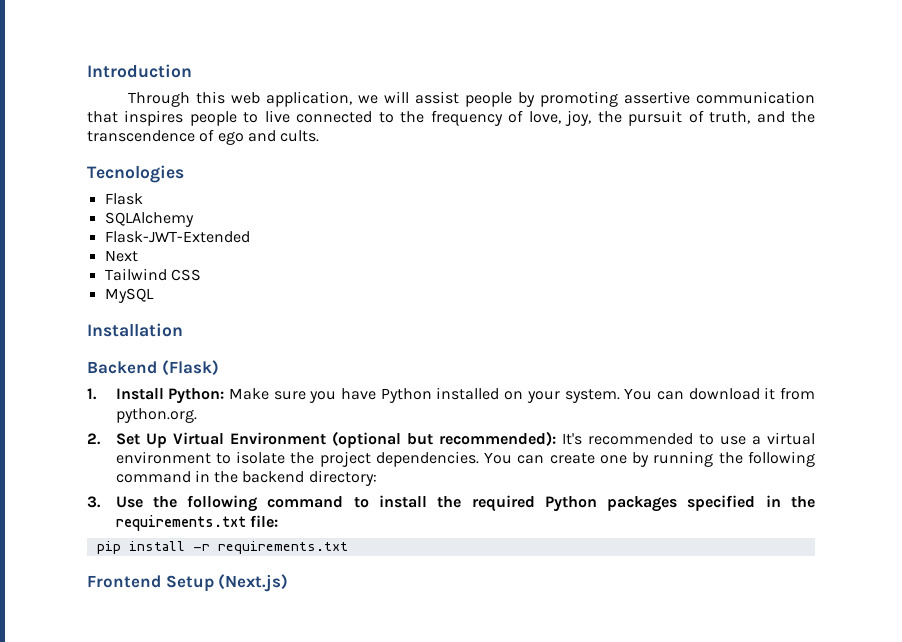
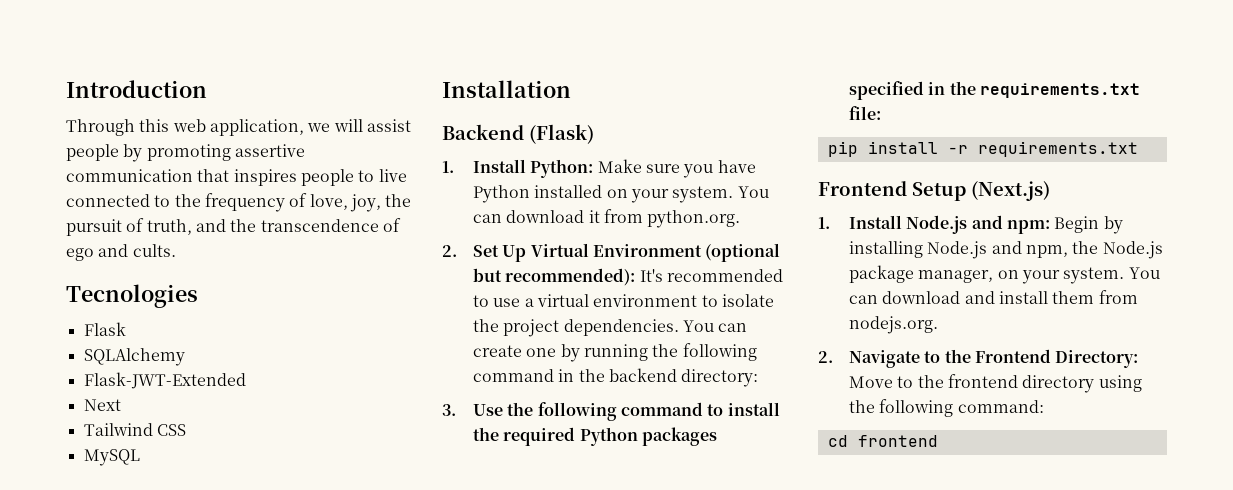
(289, 583) none -> [818,215,1123,234] [849,241,1163,259] [849,265,1160,284] [849,290,1138,304] [849,316,939,334] [818,349,1139,368] [849,374,1142,393] [849,399,1044,417] [827,435,938,447] // 1. Install Node.js and npm: Begin by installing Node.js and npm, the Node.js package manager, on your system. You can download and install them from nodejs.org. // 2. Navigate to the Frontend Directory: Move to the frontend directory using the following command: // cd frontend

